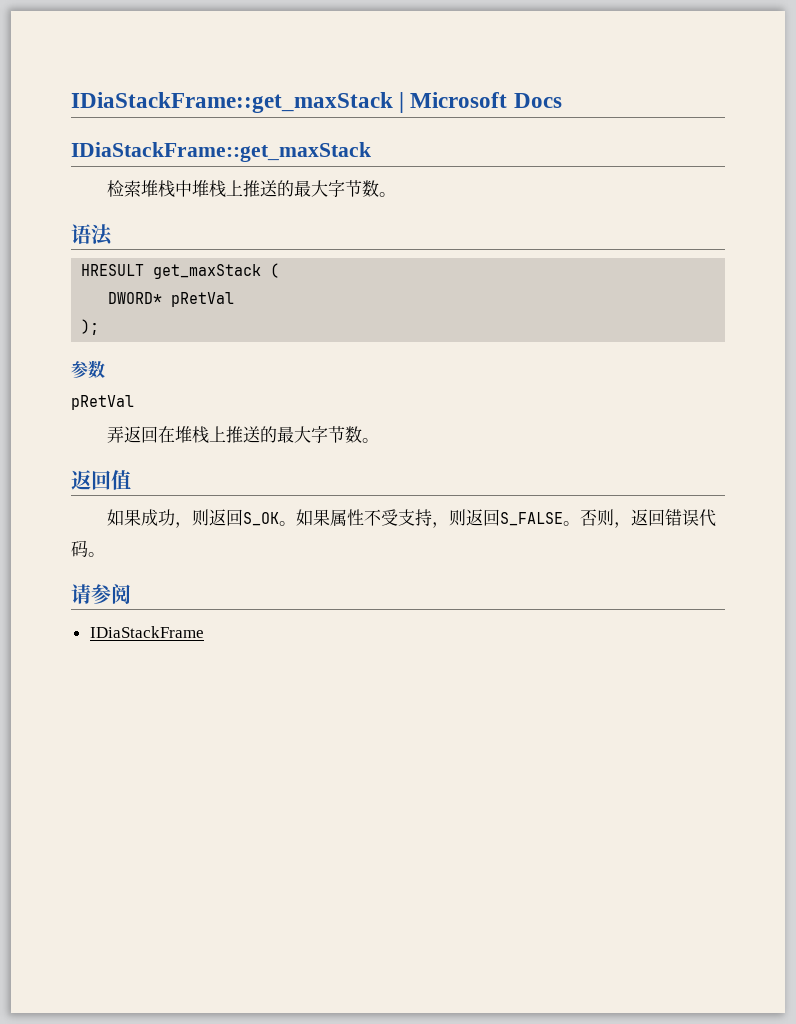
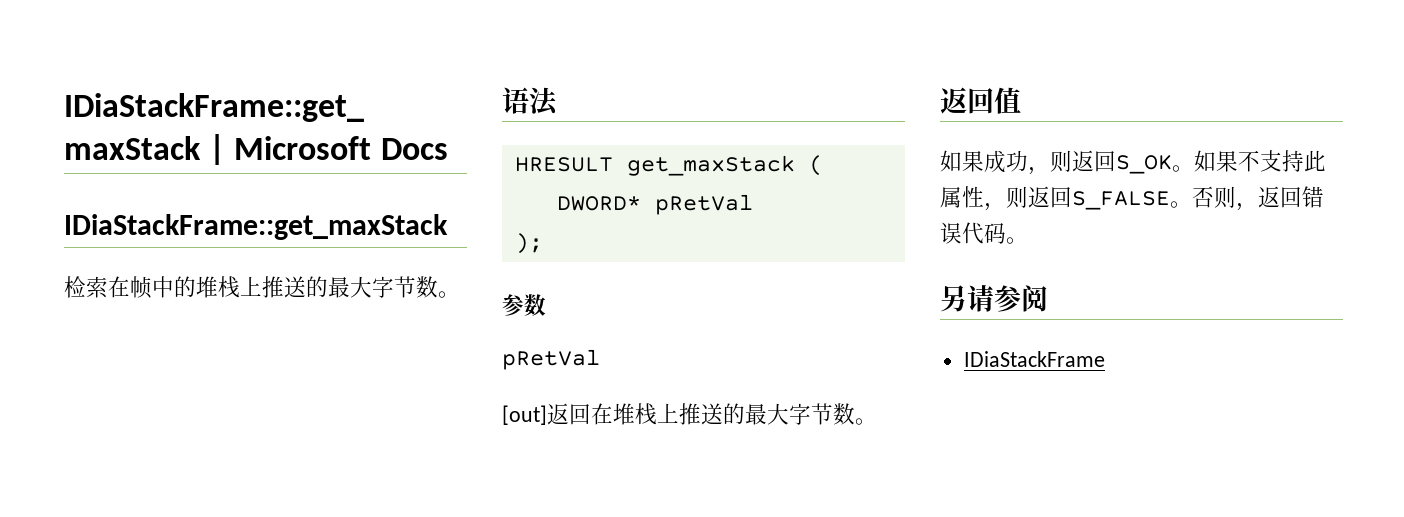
[141,180,193,197] 堆栈中 -> [108,276,196,299] 在帧中的
[107,426,125,443] 弄 -> [502,405,547,425] [out]
[330,509,433,526] 属性不受支持 -> [1238,150,1326,172] [940,186,984,208] 不支持此属性
(105, 554) none -> [940,285,967,312] 另

